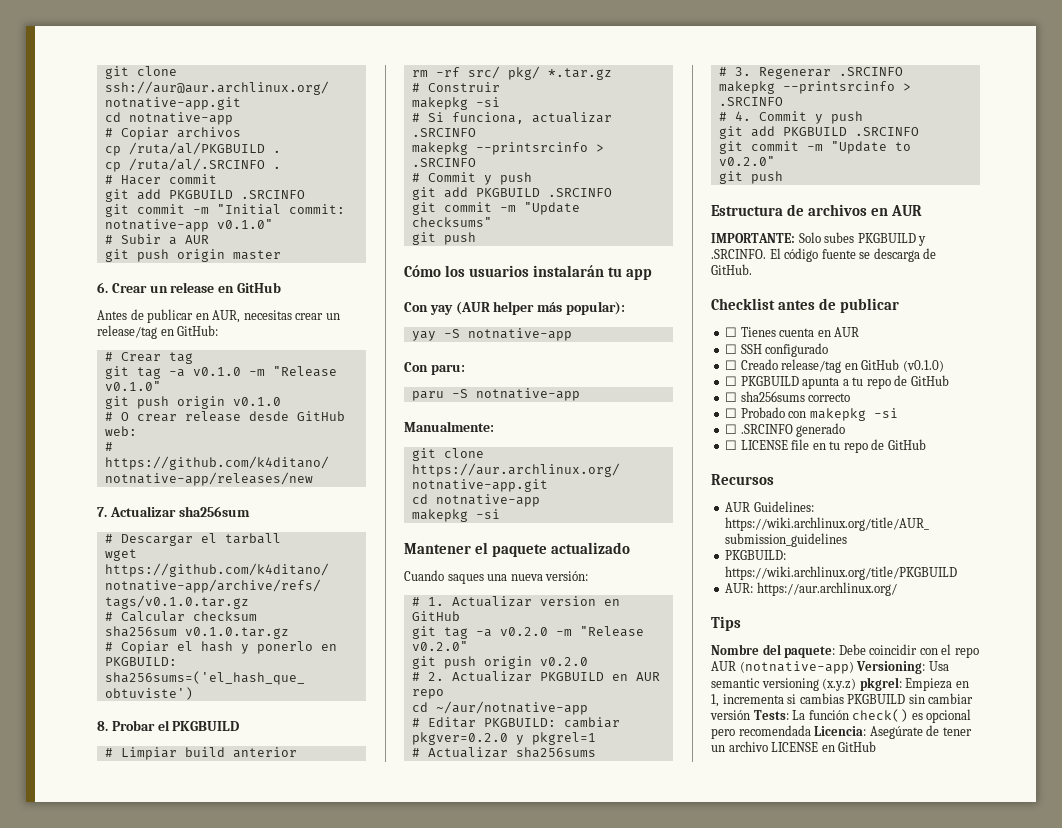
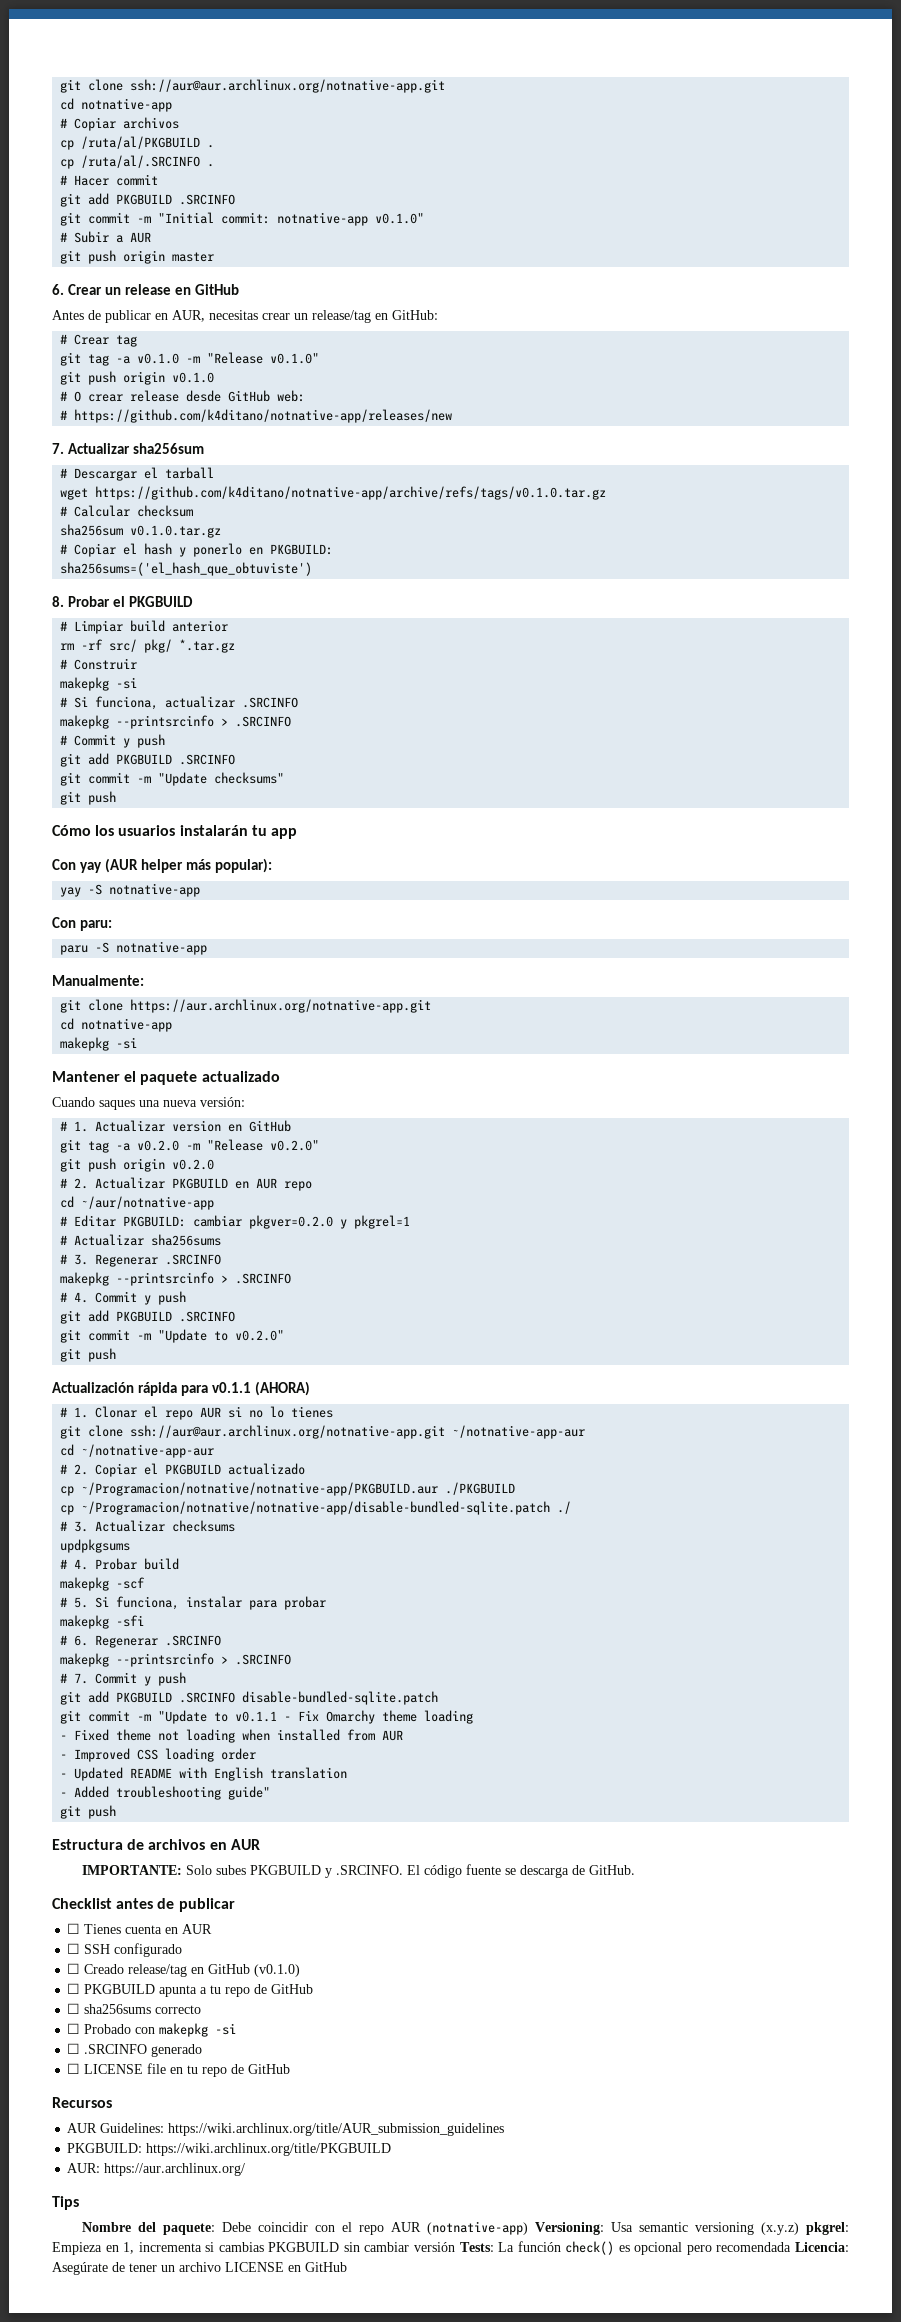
(783, 177) none -> [52,1381,310,1396] [60,1406,334,1420] [60,1425,586,1439] [60,1444,215,1458] [60,1463,306,1477] [60,1482,516,1496] [60,1501,572,1515] [60,1520,236,1532] [60,1539,131,1553] [60,1558,180,1570] [60,1577,146,1591] [60,1596,327,1610] [60,1615,145,1629] [60,1635,222,1648] [60,1653,292,1667] [60,1672,187,1686] [60,1691,439,1705] [60,1710,474,1724] [60,1729,404,1743] [60,1748,257,1762] [60,1767,348,1781] [60,1786,271,1800] [60,1805,117,1819] // Actualización rápida para v0.1.1 (AHORA) // # 1. Clonar el repo AUR si no lo tienes // git clone ssh://aur@aur.archlinux.org/notnative-app.git ~/notnative-app-aur // cd ~/notnative-app-aur // # 2. Copiar el PKGBUILD actualizado // cp ~/Programacion/notnative/notnative-app/PKGBUILD.aur ./PKGBUILD // cp ~/Programacion/notnative/notnative-app/disable-bundled-sqlite.patch ./ // # 3. Actualizar checksums // updpkgsums // # 4. Probar build // makepkg -scf // # 5. Si funciona, instalar para probar // makepkg -sfi // # 6. Regenerar .SRCINFO // makepkg --printsrcinfo > .SRCINFO // # 7. Commit y push // git add PKGBUILD .SRCINFO disable-bundled-sqlite.patch // git commit -m "Update to v0.1.1 - Fix Omarchy theme loading // - Fixed theme not loading when installed from AUR // - Improved CSS loading order // - Updated README with English translation // - Added troubleshooting guide" // git push

